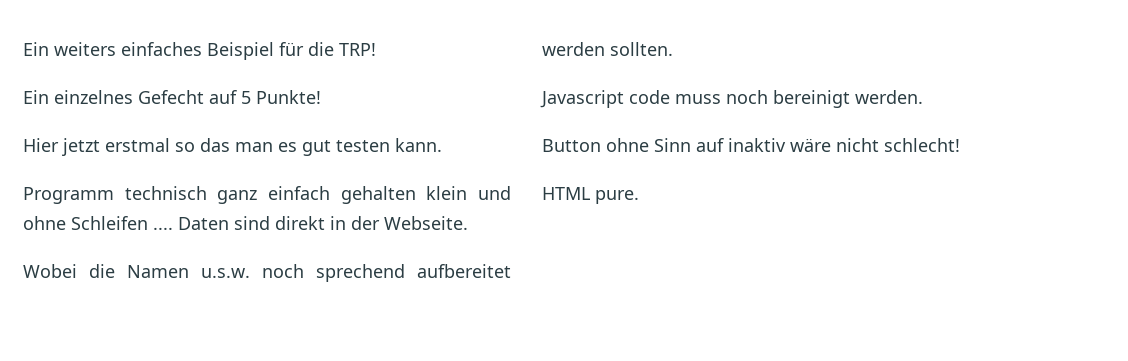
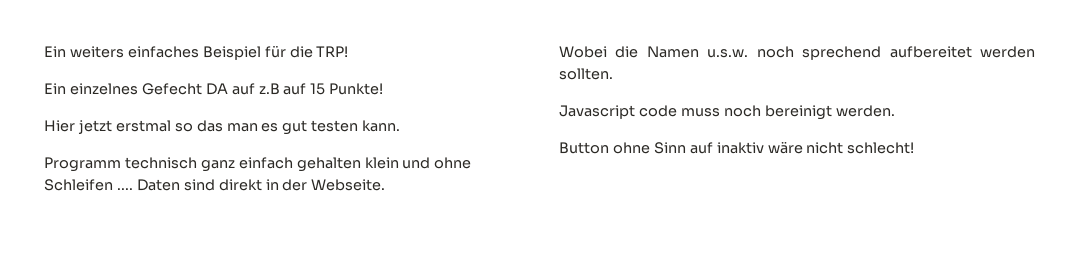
[209,90,251,104] auf 5 -> [205,83,326,95] DA auf z.B auf 15
[542,187,639,204] // HTML pure. -> (915, 148) none

